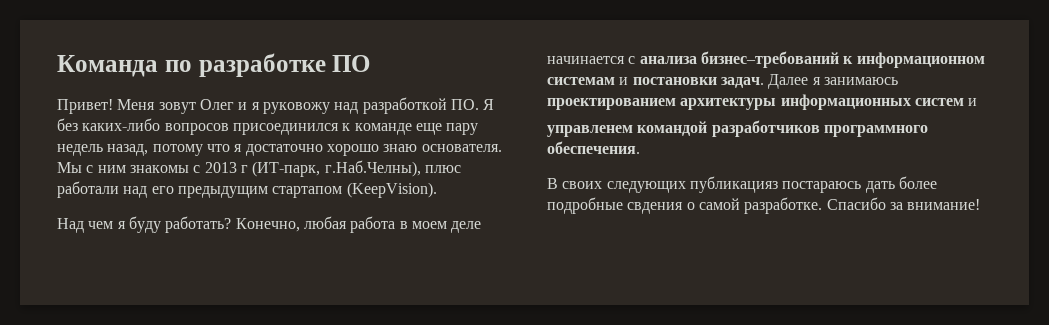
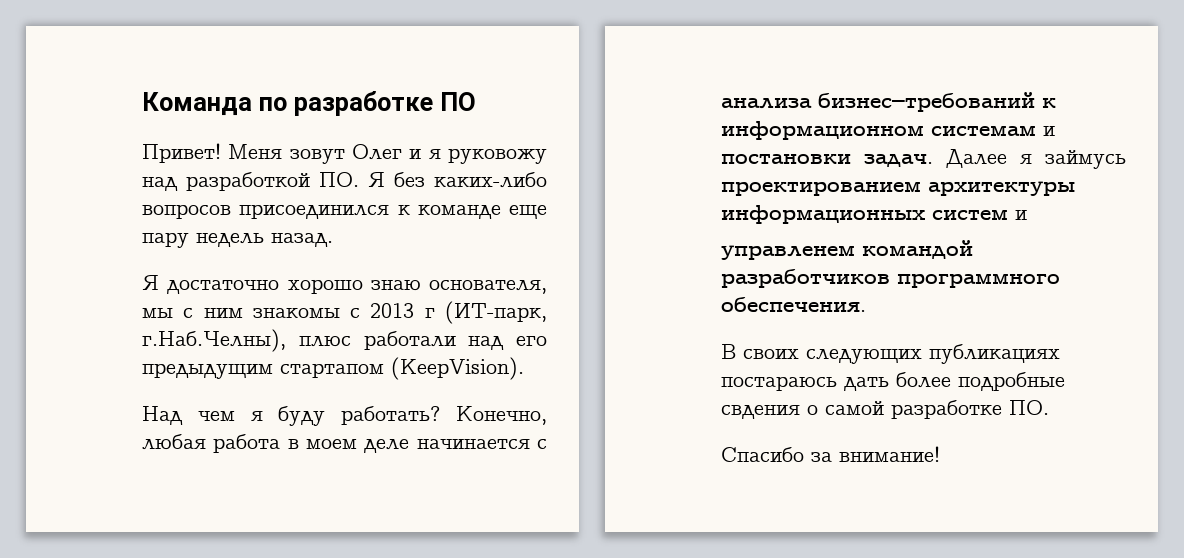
[107,144,243,156] назад, потому что я -> [271,233,333,247] [142,275,159,290] назад. // Я
[421,144,502,152] [57,162,82,173] основателя. Мы -> [429,280,547,294] [142,308,173,318] основателя, мы
[823,77,898,85] занимаюсь -> [1045,150,1126,169] займусь
[689,176,778,193] публикацияз -> [929,344,1060,364] публикациях
[744,197,823,214] разработке. -> [891,400,1049,419] разработке ПО. //

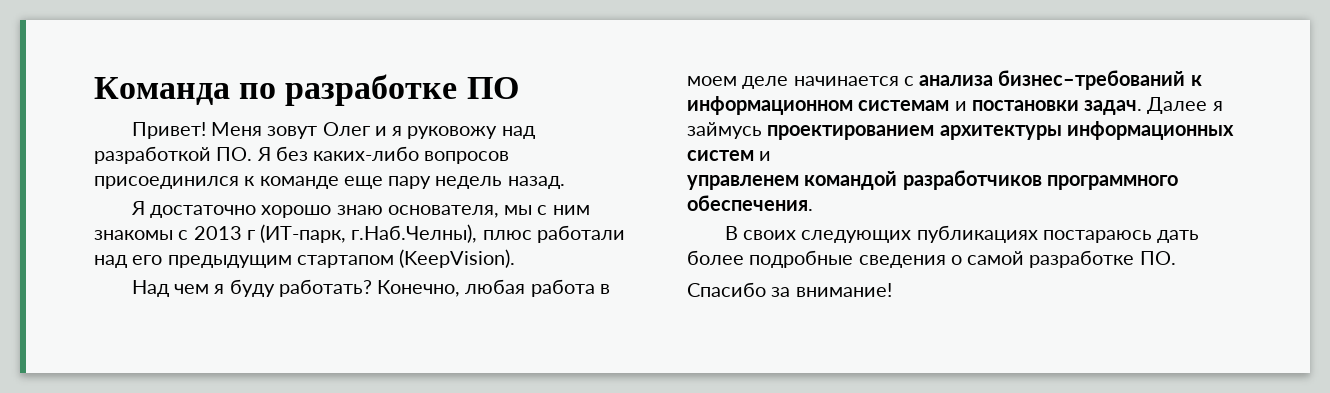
[721,405,800,419] свдения -> [858,255,946,268] сведения

